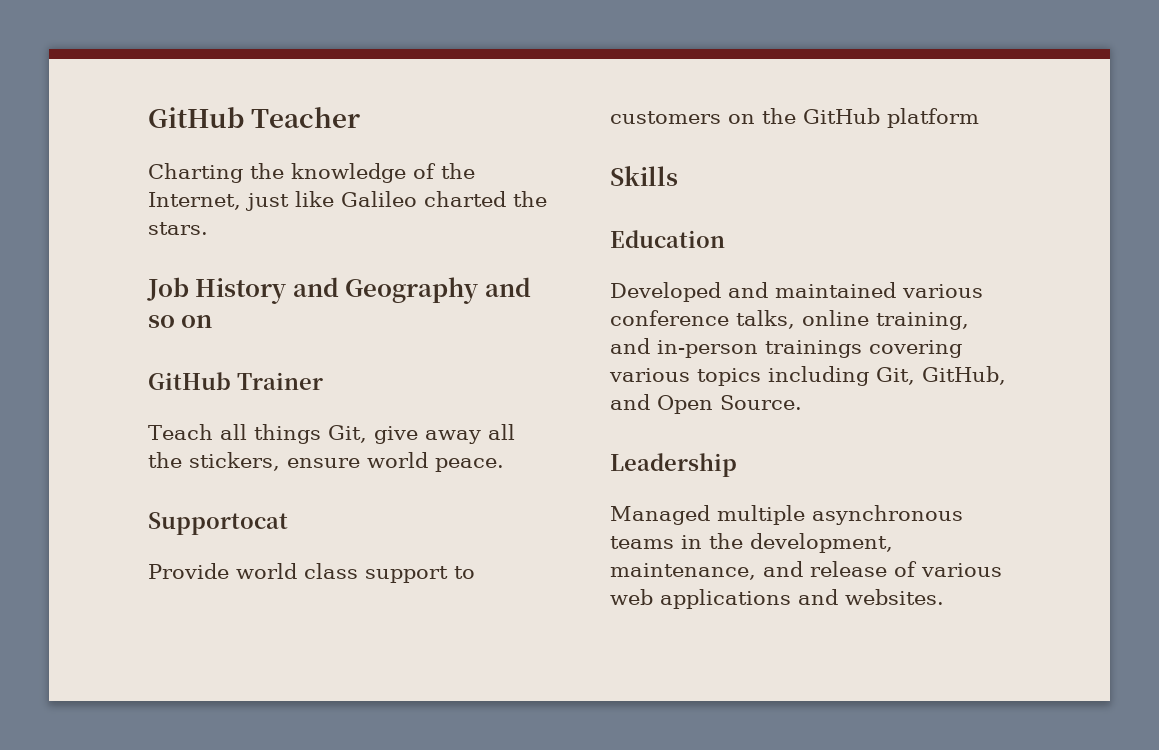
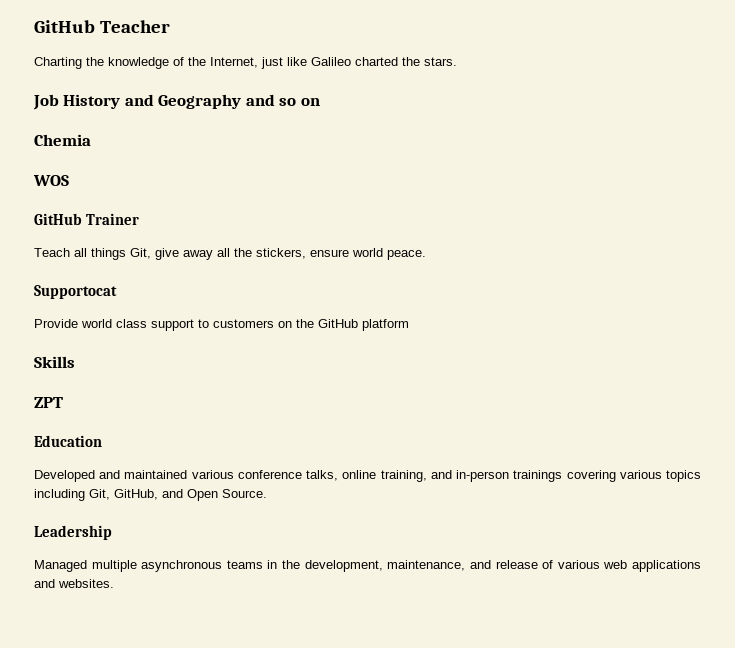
(213, 321) none -> [34,134,91,146] [33,175,69,186] // Chemia // WOS
(678, 176) none -> [34,397,63,408] // ZPT

